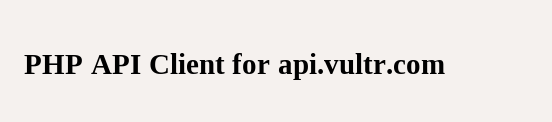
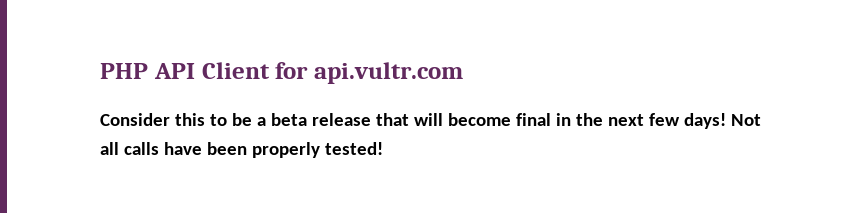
(446, 66) none -> [100,113,761,129] [100,142,383,158] // Consider this to be a beta release that will become final in the next few days! Not all calls have been properly tested!

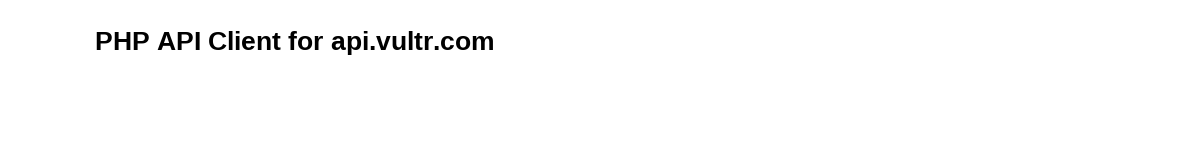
[100,113,761,129] [100,142,383,158] // Consider this to be a beta release that will become final in the next few days! Not all calls have been properly tested! -> (495, 43) none

